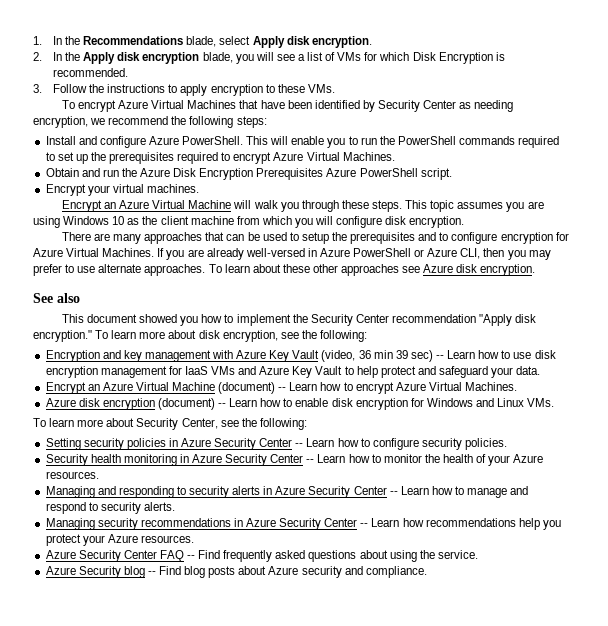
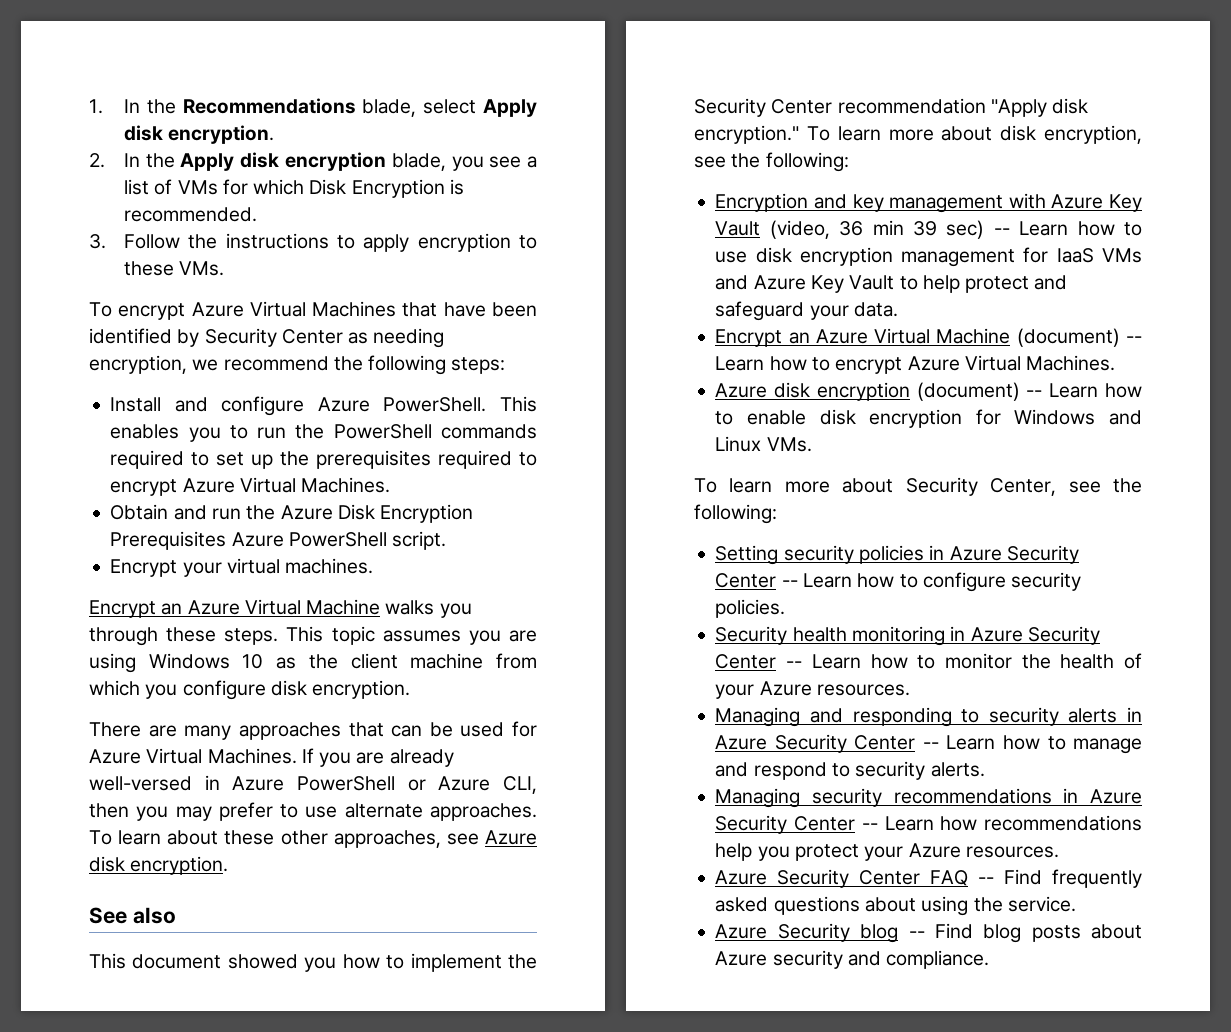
[255,52,274,61] will -> (484, 163) none
[270,136,325,145] will enable -> [110,424,180,439] enables
[233,200,278,209] will walk -> [385,600,435,615] walks
[315,216,334,225] will -> (178, 691) none
[289,232,553,244] to setup the prerequisites and to configure encryption -> (505, 729) none
[341,264,400,276] approaches -> [333,830,441,848] approaches,

